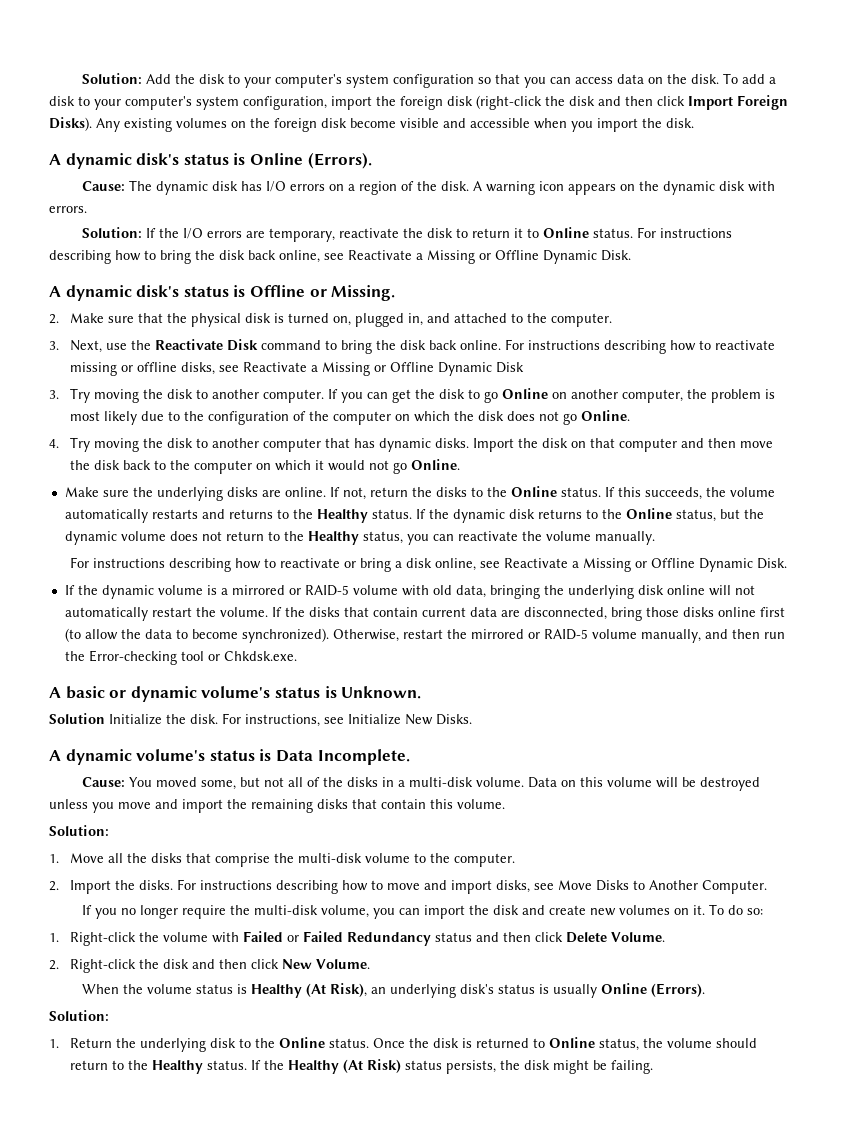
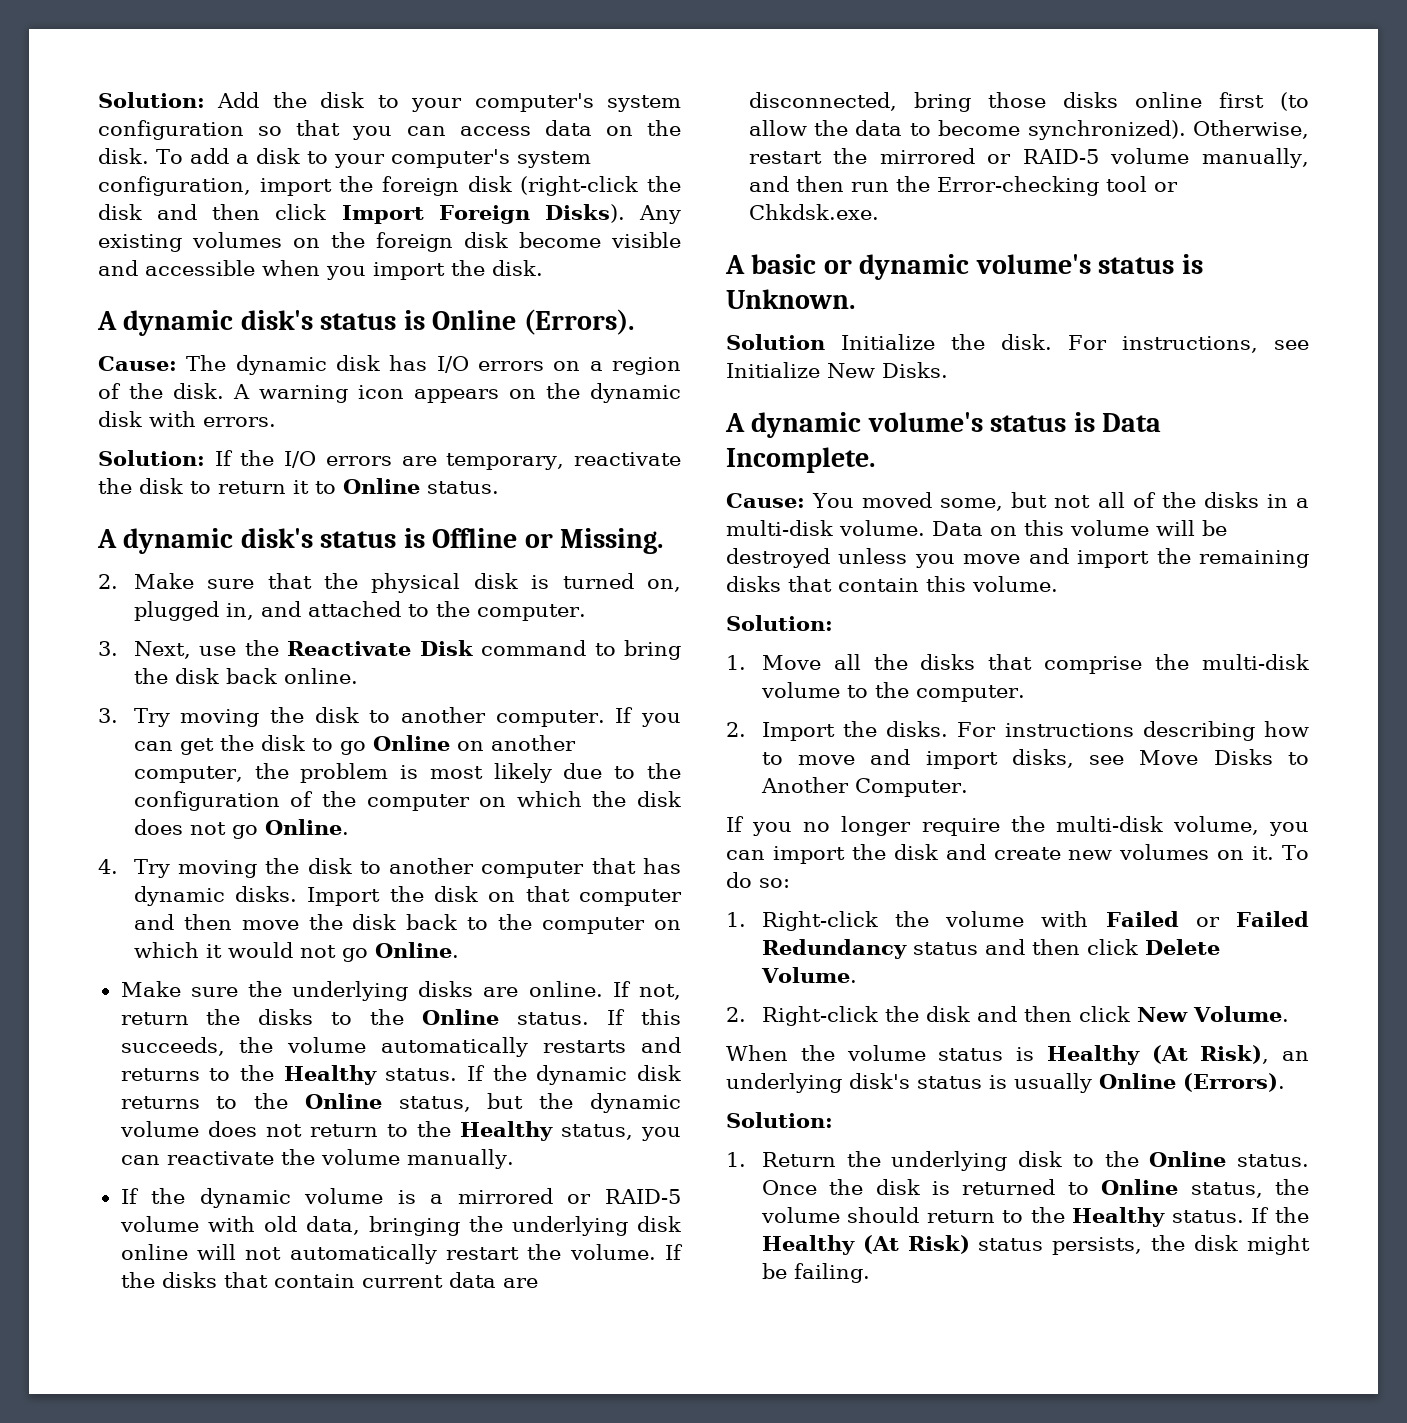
[637,227,733,238] [49,250,631,264] For instructions describing how to bring the disk back online, see Reactivate a Missing or Offline Dynamic Disk. -> (499, 487) none
[504,339,775,354] [69,362,524,376] For instructions describing how to reactivate missing or offline disks, see Reactivate a Missing or Offline Dynamic Disk -> (358, 676) none
[69,557,787,572] // For instructions describing how to reactivate or bring a disk online, see Reactivate a Missing or Offline Dynamic Disk. -> (514, 1159) none

